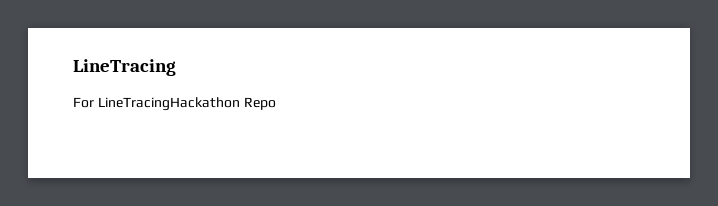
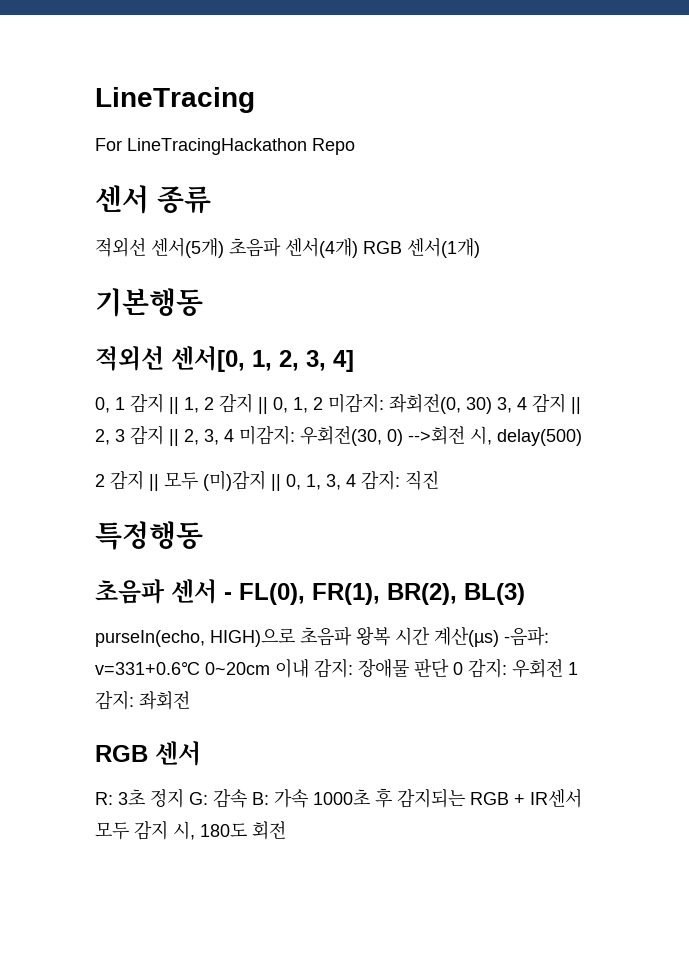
(276, 103) none -> [95,185,211,214] [95,237,480,258] [95,288,203,317] [95,346,354,372] [95,393,581,414] [95,425,582,446] [95,470,439,491] [95,521,203,550] [95,579,525,605] [95,626,549,647] [95,658,578,678] [95,690,190,710] [95,741,201,766] [95,788,582,808] [95,820,286,840] // 센서 종류 // 적외선 센서(5개) 초음파 센서(4개) RGB 센서(1개) // 기본행동 // 적외선 센서[0, 1, 2, 3, 4] // 0, 1 감지 || 1, 2 감지 || 0, 1, 2 미감지: 좌회전(0, 30) 3, 4 감지 || 2, 3 감지 || 2, 3, 4 미감지: 우회전(30, 0) -->회전 시, delay(500) // 2 감지 || 모두 (미)감지 || 0, 1, 3, 4 감지: 직진 // 특정행동 // 초음파 센서 - FL(0), FR(1), BR(2), BL(3) // purseIn(echo, HIGH)으로 초음파 왕복 시간 계산(µs) -음파: v=331+0.6℃ 0~20cm 이내 감지: 장애물 판단 0 감지: 우회전 1 감지: 좌회전 // RGB 센서 // R: 3초 정지 G: 감속 B: 가속 1000초 후 감지되는 RGB + IR센서 모두 감지 시, 180도 회전

